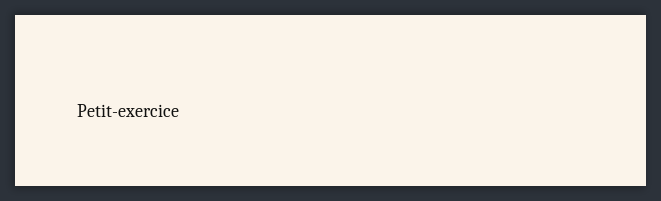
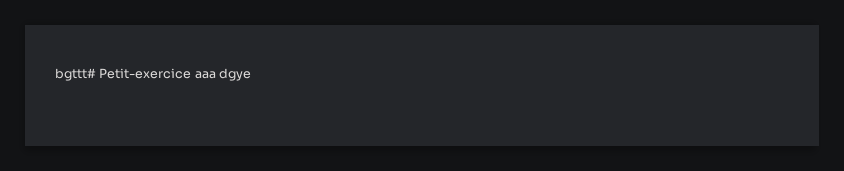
[77,104,179,117] Petit-exercice -> [55,68,252,81] bgttt# Petit-exercice aaa dgye

